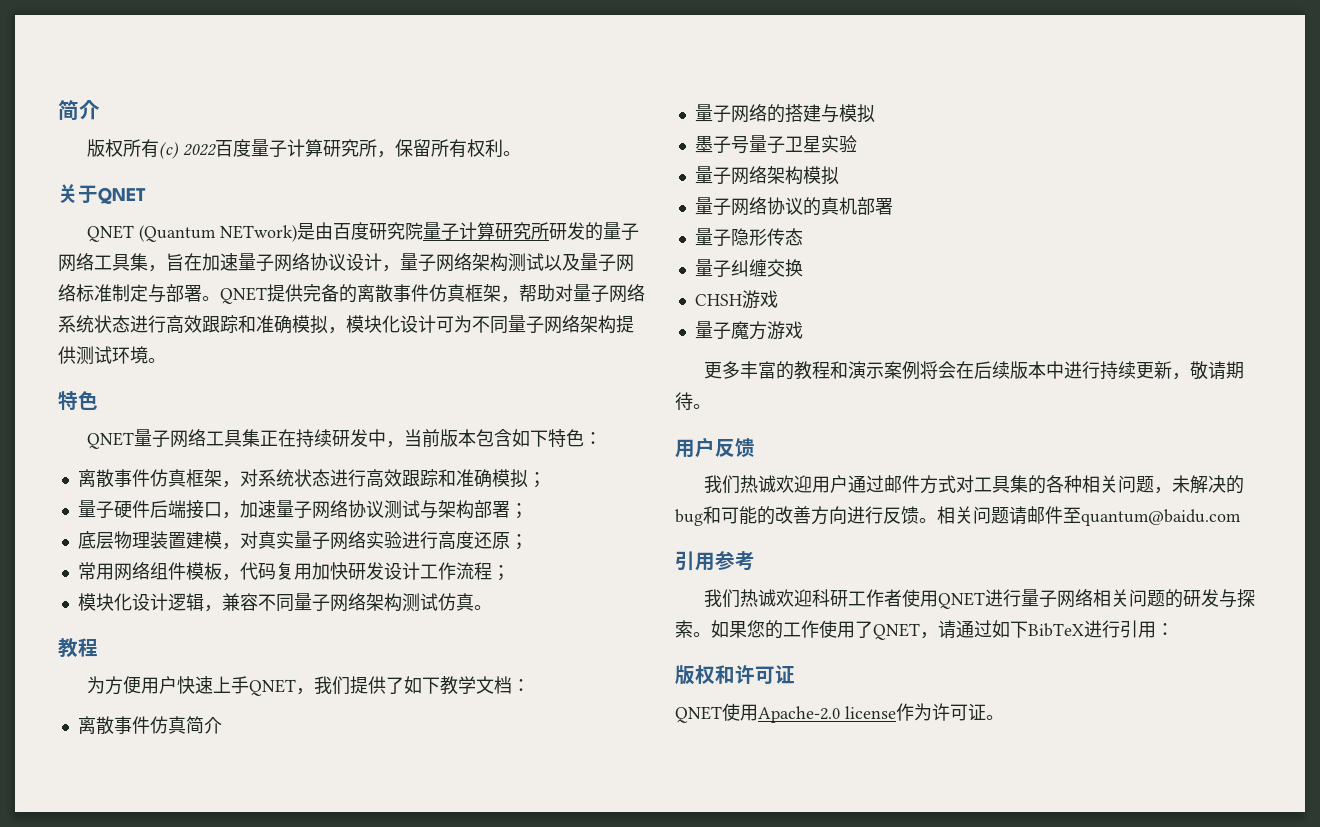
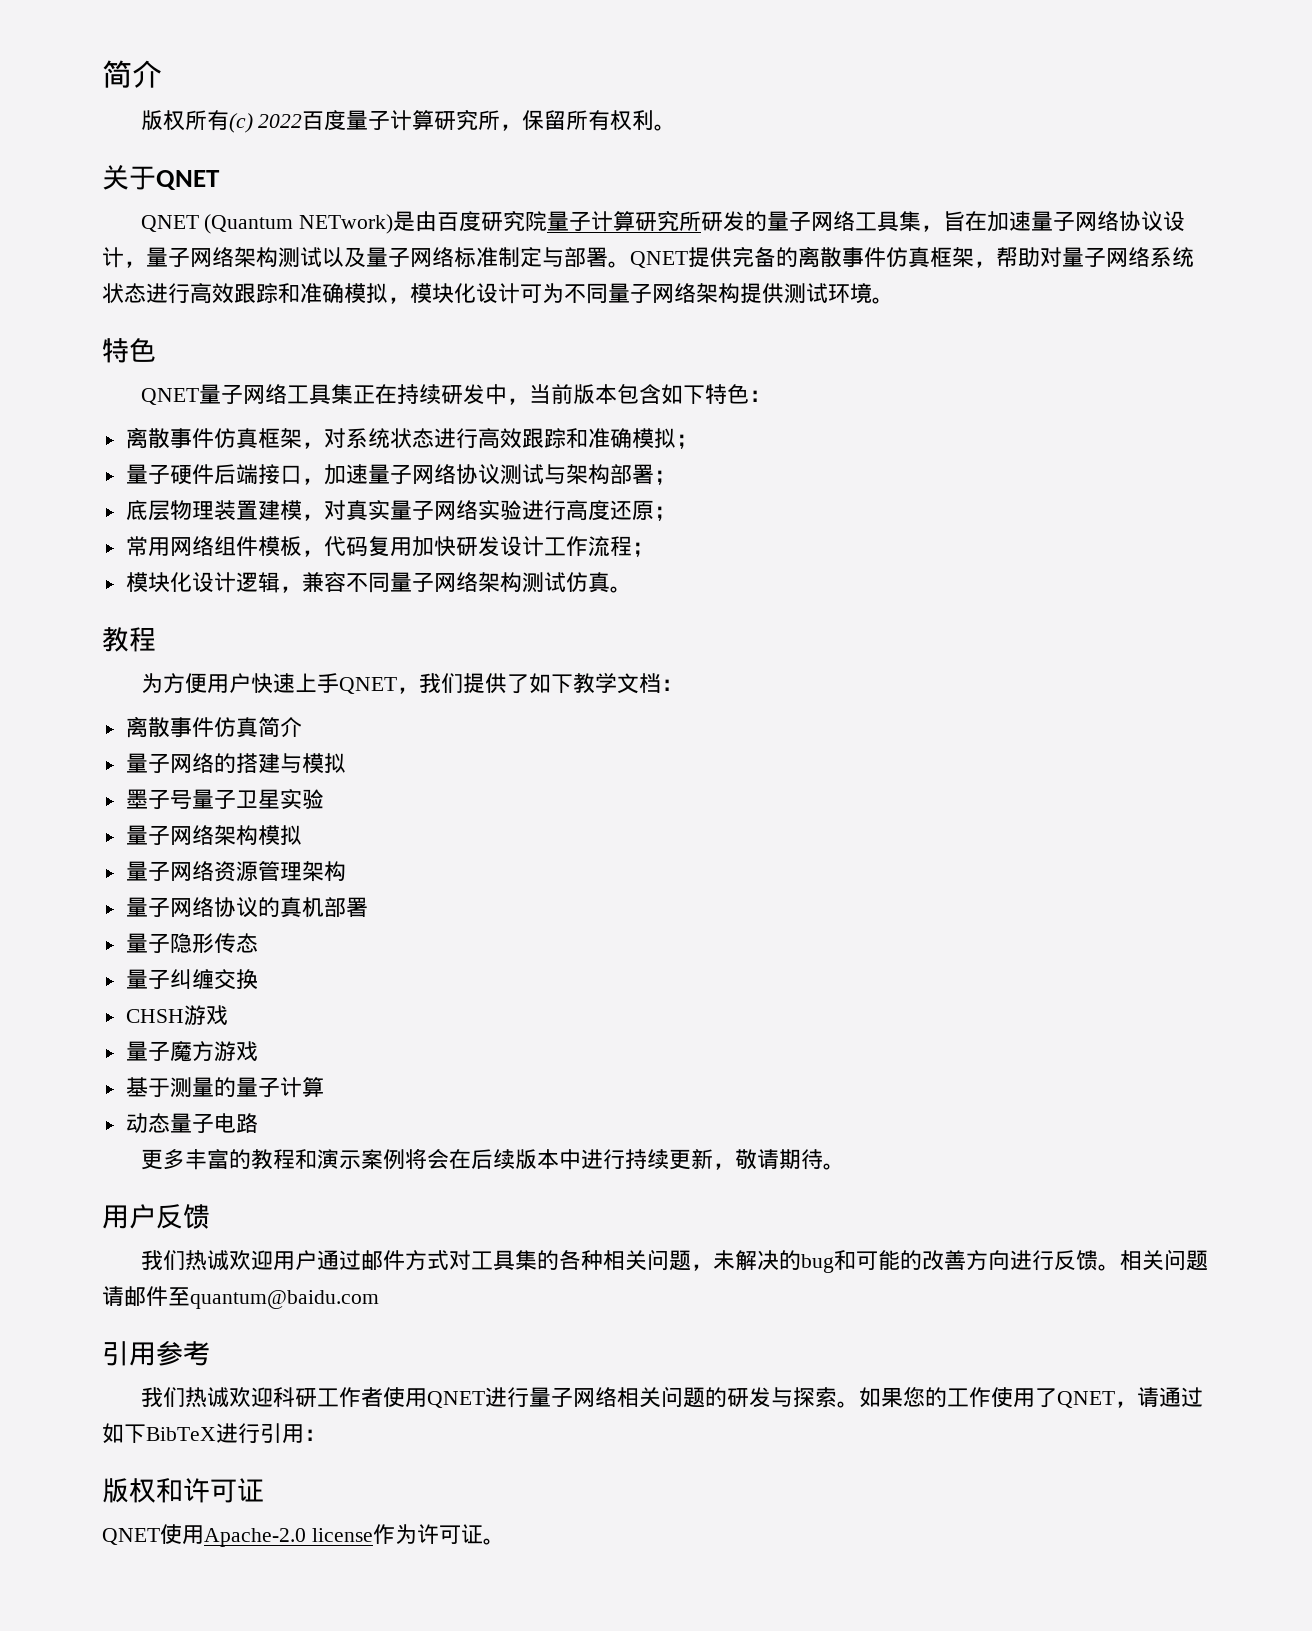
(839, 175) none -> [125,861,346,882] // 量子网络资源管理架构
(803, 330) none -> [125,1077,324,1098] [125,1113,258,1133] // 基于测量的量子计算 // 动态量子电路

